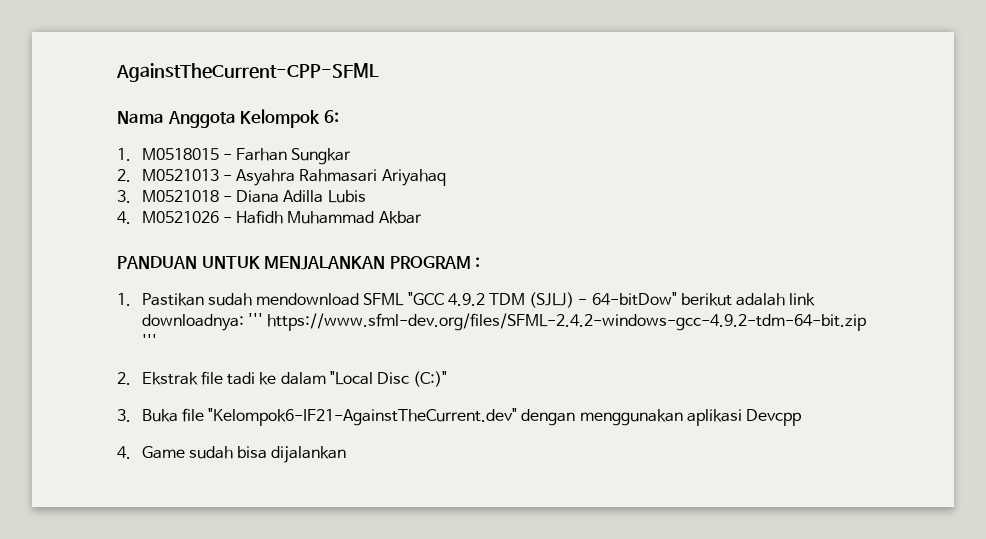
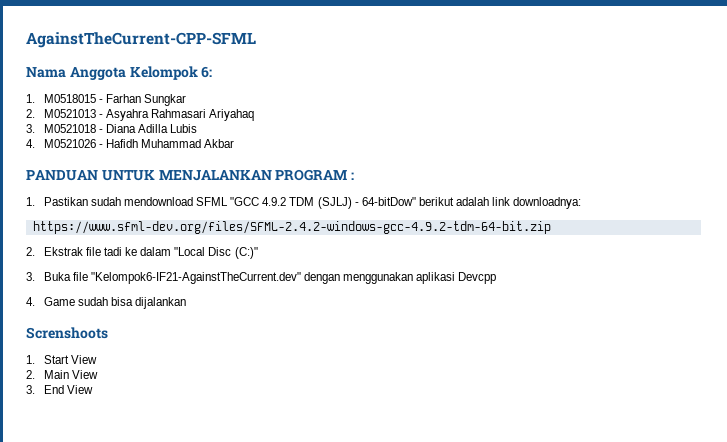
[248,313,264,326] ''' -> (582, 203) //
[141,334,157,347] ''' -> (551, 227) none
(347, 454) none -> [26,327,108,339] [26,355,97,364] [26,370,98,379] [26,385,93,394] // Screnshoots // 1. Start View // 2. Main View // 3. End View

